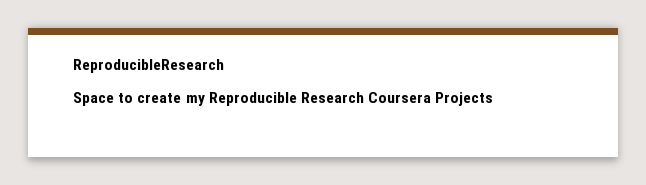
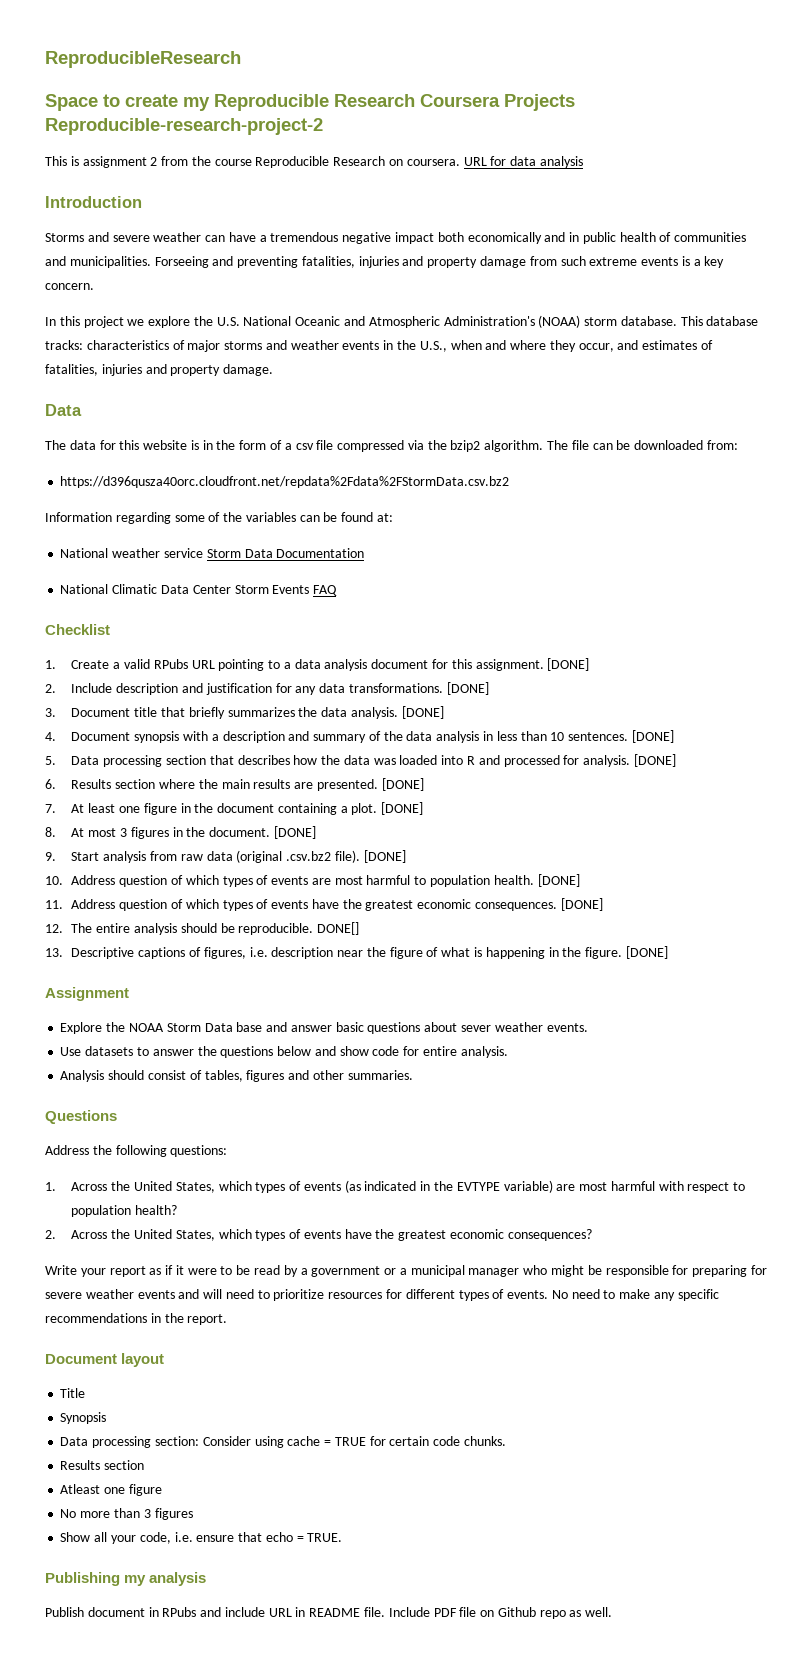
(494, 99) none -> [45,118,323,135] [45,156,583,168] [45,196,142,208] [45,232,747,244] [45,256,725,268] [45,283,94,290] [45,315,759,328] [45,340,714,352] [45,364,274,376] [45,404,82,416] [45,440,738,452] [60,476,510,488] [45,512,394,524] [60,548,365,558] [60,584,338,596] [45,624,110,635] [45,658,590,671] [45,682,489,695] [45,706,444,719] [45,730,674,743] [45,754,676,767] [45,778,424,791] [45,802,424,815] [45,826,316,839] [45,850,406,863] [45,874,580,887] [45,898,603,911] [45,922,360,935] [45,946,668,959] [45,987,129,1001] [60,1022,588,1034] [60,1046,508,1058] [60,1070,413,1082] [45,1110,117,1124] [45,1145,228,1157] [45,1180,746,1193] [71,1205,178,1217] [45,1229,592,1241] [45,1265,767,1277] [45,1289,719,1301] [45,1313,228,1325] [45,1353,165,1367] [60,1388,86,1398] [60,1412,107,1424] [60,1436,506,1448] [60,1460,145,1470] [60,1484,162,1496] [60,1508,193,1520] [60,1532,343,1544] [45,1572,207,1586] [45,1607,613,1619] Reproducible-research-project-2 // This is assignment 2 from the course Reproducible Research on coursera. URL for data analysis // Introduction // Storms and severe weather can have a tremendous negative impact both economically and in public health of communities and municipalities. Forseeing and preventing fatalities, injuries and property damage from such extreme events is a key concern. // In this project we explore the U.S. National Oceanic and Atmospheric Administration's (NOAA) storm database. This database tracks: characteristics of major storms and weather events in the U.S., when and where they occur, and estimates of fatalities, injuries and property damage. // Data // The data for this website is in the form of a csv file compressed via the bzip2 algorithm. The file can be downloaded from: // https://d396qusza40orc.cloudfront.net/repdata%2Fdata%2FStormData.csv.bz2 // Information regarding some of the variables can be found at: // National weather service Storm Data Documentation // National Climatic Data Center Storm Events FAQ // Checklist // 1. Create a valid RPubs URL pointing to a data analysis document for this assignment. [DONE] // 2. Include description and justification for any data transformations. [DONE] // 3. Document title that briefly summarizes the data analysis. [DONE] // 4. Document synopsis with a description and summary of the data analysis in less than 10 sentences. [DONE] // 5. Data processing section that describes how the data was loaded into R and processed for analysis. [DONE] // 6. Results section where the main results are presented. [DONE] // 7. At least one figure in the document containing a plot. [DONE] // 8. At most 3 figures in the document. [DONE] // 9. Start analysis from raw data (original .csv.bz2 file). [DONE] // 10. Address question of which types of events are most harmful to population health. [DONE] // 11. Address question of which types of events have the greatest economic consequences. [DONE] // 12. The entire analysis should be reproducible. DONE[] // 13. Descriptive captions of figures, i.e. description near the figure of what is happening in the figure. [DONE] // Assignment // Explore the NOAA Storm Data base and answer basic questions about sever weather events. // Use datasets to answer the questions below and show code for entire analysis. // Analysis should consist of tables, figures and other summaries. // Questions // Address the following questions: // 1. Across the United States, which types of events (as indicated in the EVTYPE variable) are most harmful with respect to population health? // 2. Across the United States, which types of events have the greatest economic consequences? // Write your report as if it were to be read by a government or a municipal manager who might be responsible for preparing for severe weather events and will need to prioritize resources for different types of events. No need to make any specific recommendations in the report. // Document layout // Title // Synopsis // Data processing section: Consider using cache = TRUE for certain code chunks. // Results section // Atleast one figure // No more than 3 figures // Show all your code, i.e. ensure that echo = TRUE. // Publishing my analysis // Publish document in RPubs and include URL in README file. Include PDF file on Github repo as well.

